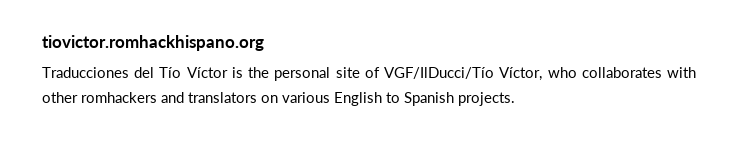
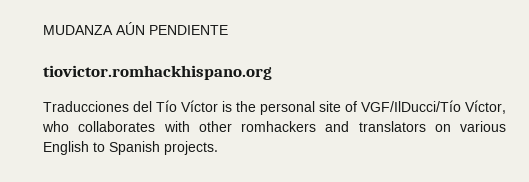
(42, 43) none -> [43,22,228,35] MUDANZA AÚN PENDIENTE //

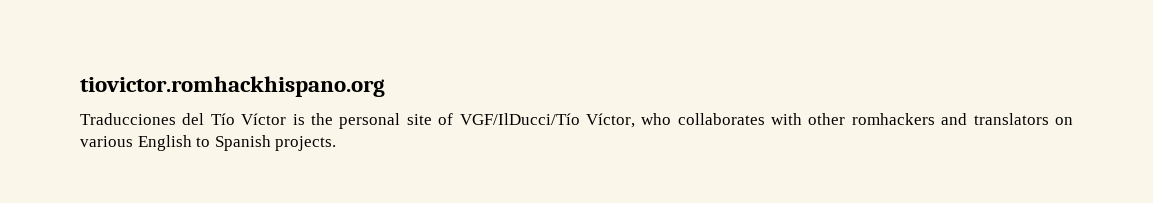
[43,22,228,35] MUDANZA AÚN PENDIENTE // -> (80, 86) none

